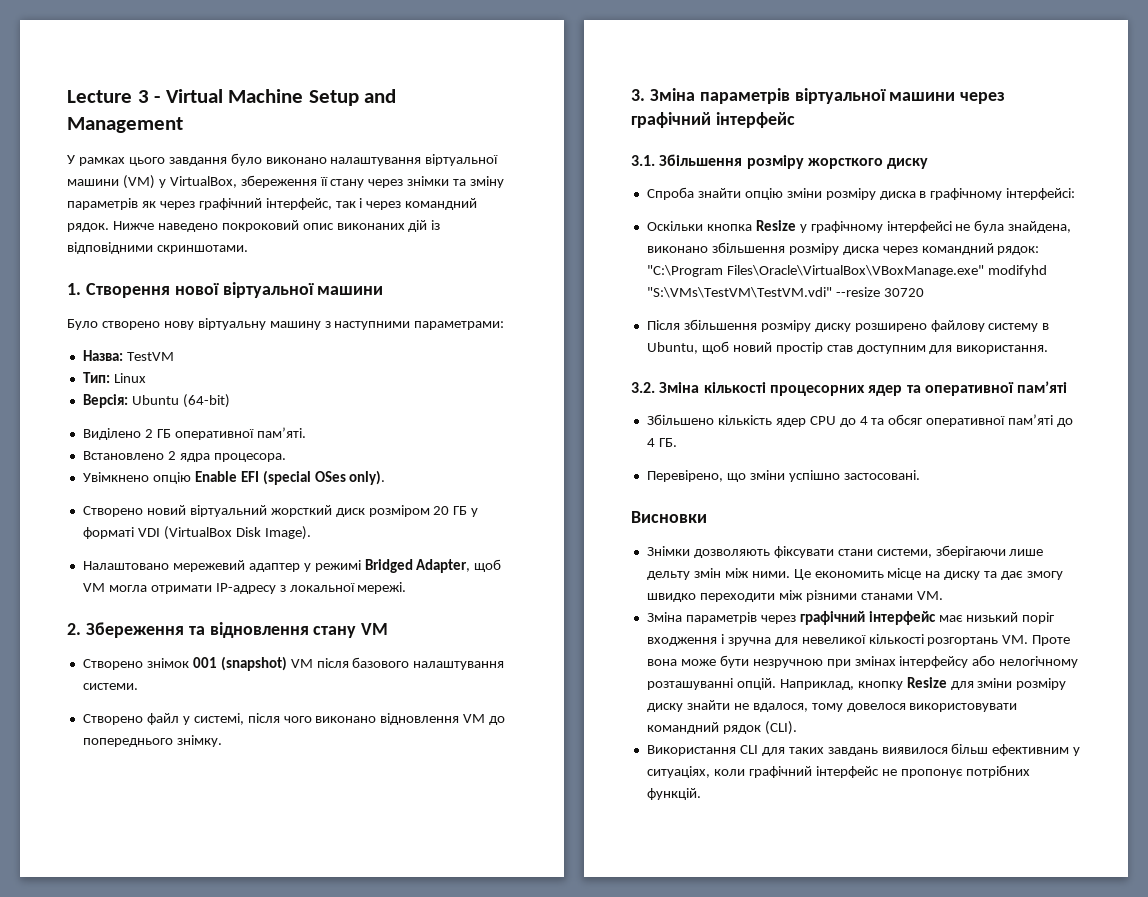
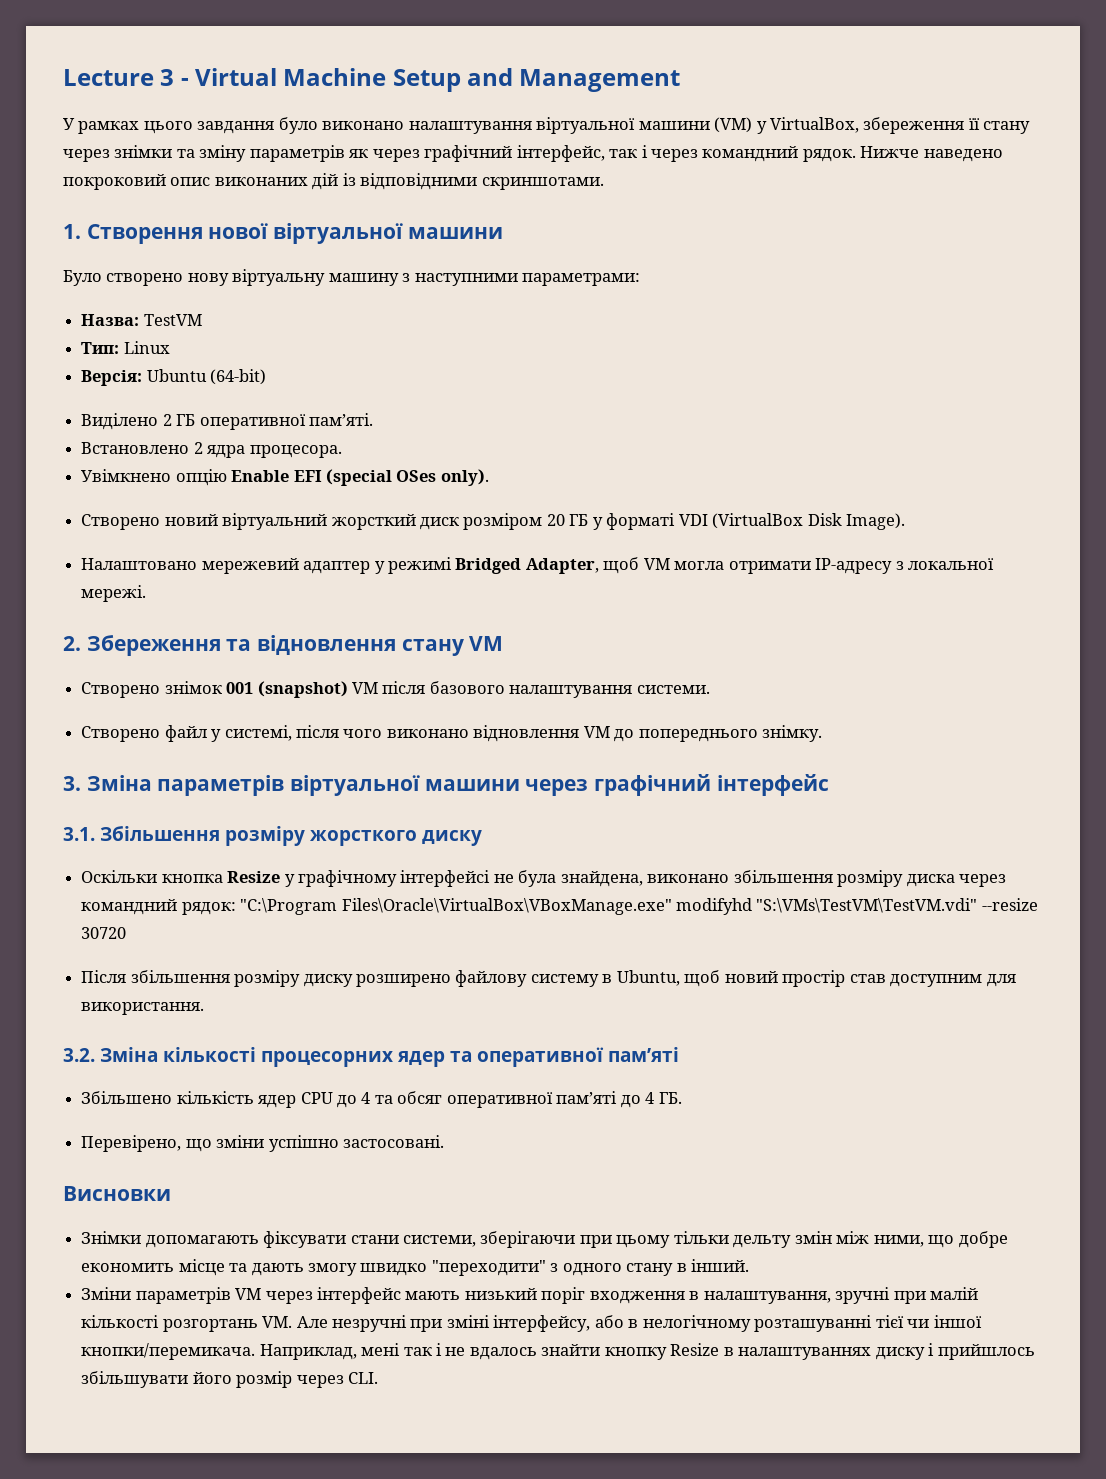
[646,187,1076,200] // Спроба знайти опцію зміни розміру диска в графічному інтерфейсі: -> (482, 838) none
[693,549,770,558] дозволяють -> [145,1235,259,1248] допомагають
[1009,549,1044,556] [646,568,1064,580] [646,590,943,602] [646,611,1056,625] [646,634,1071,646] [646,655,1079,668] [646,677,1067,690] [646,700,1018,712] [646,721,797,735] [646,743,1081,756] [646,765,1031,778] [646,788,701,800] лише дельту змін між ними. Це економить місце на диску та дає змогу швидко переходити між різними станами VM. // Зміна параметрів через графічний інтерфейс має низький поріг входження і зручна для невеликої кількості розгортань VM. Проте вона може бути незручною при змінах інтерфейсу або нелогічному розташуванні опцій. Наприклад, кнопку Resize для зміни розміру диску знайти не вдалося, тому довелося використовувати командний рядок (CLI). // Використання CLI для таких завдань виявилося більш ефективним у ситуаціях, коли графічний інтерфейс не пропонує потрібних функцій. -> [579,1231,1008,1248] [81,1259,750,1276] [81,1287,979,1304] [81,1315,982,1332] [81,1343,1035,1360] [81,1371,378,1388] при цьому тільки дельту змін між ними, що добре економить місце та дають змогу швидко "переходити" з одного стану в інший. // Зміни параметрів VM через інтерфейс мають низький поріг входження в налаштування, зручні при малій кількості розгортань VM. Але незручні при зміні інтерфейсу, або в нелогічному розташуванні тієї чи іншої кнопки/перемикача. Наприклад, мені так і не вдалось знайти кнопку Resize в налаштуваннях диску і прийшлось збільшувати його розмір через CLI.

